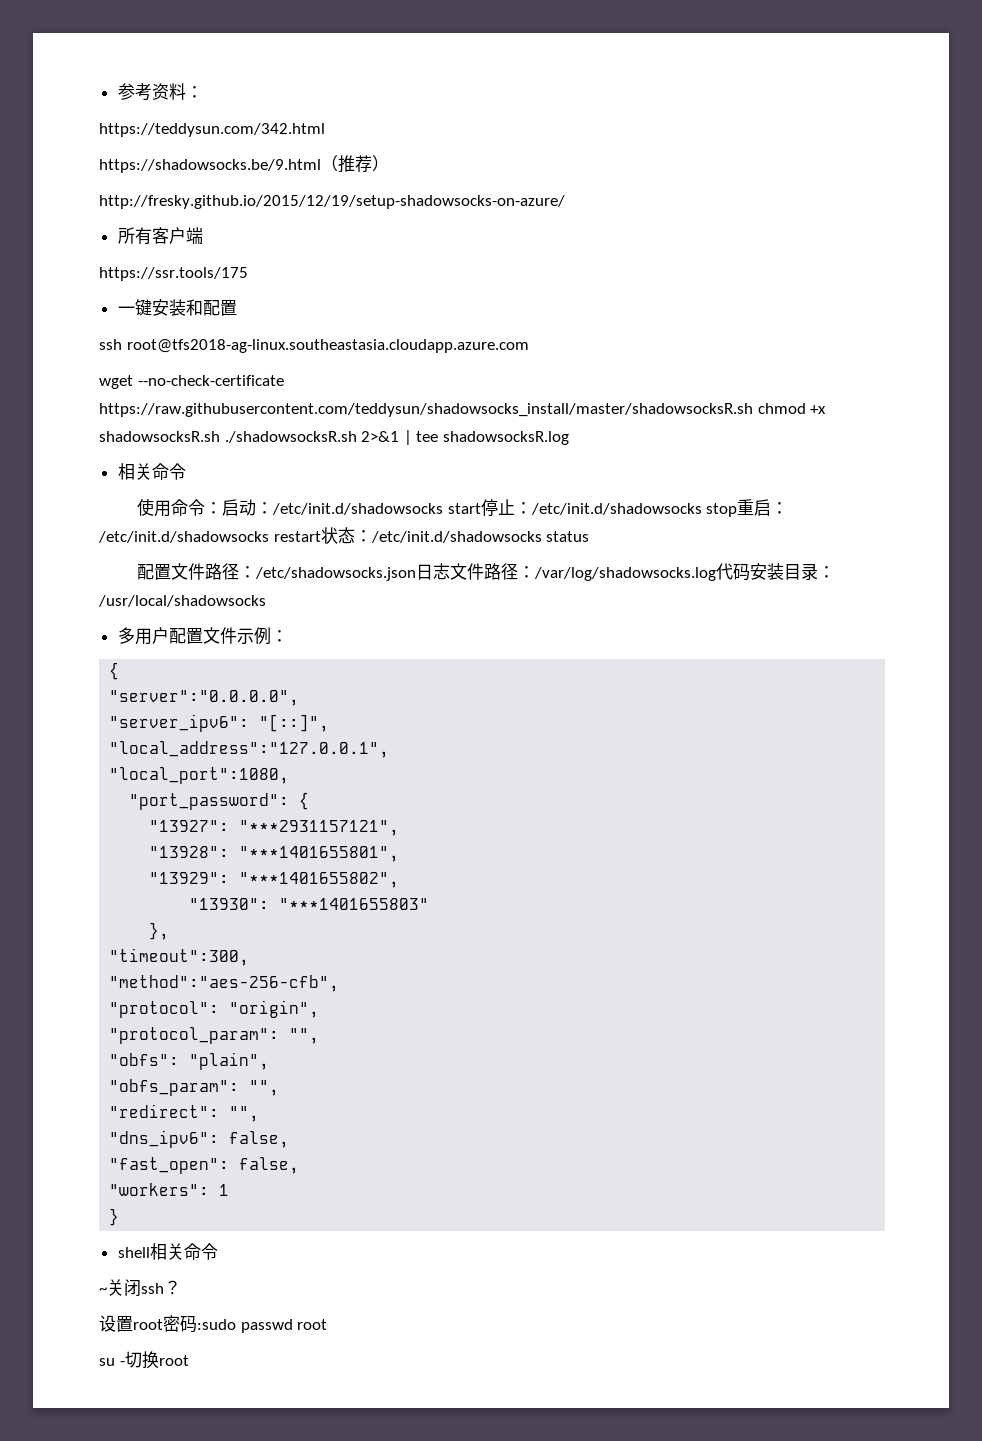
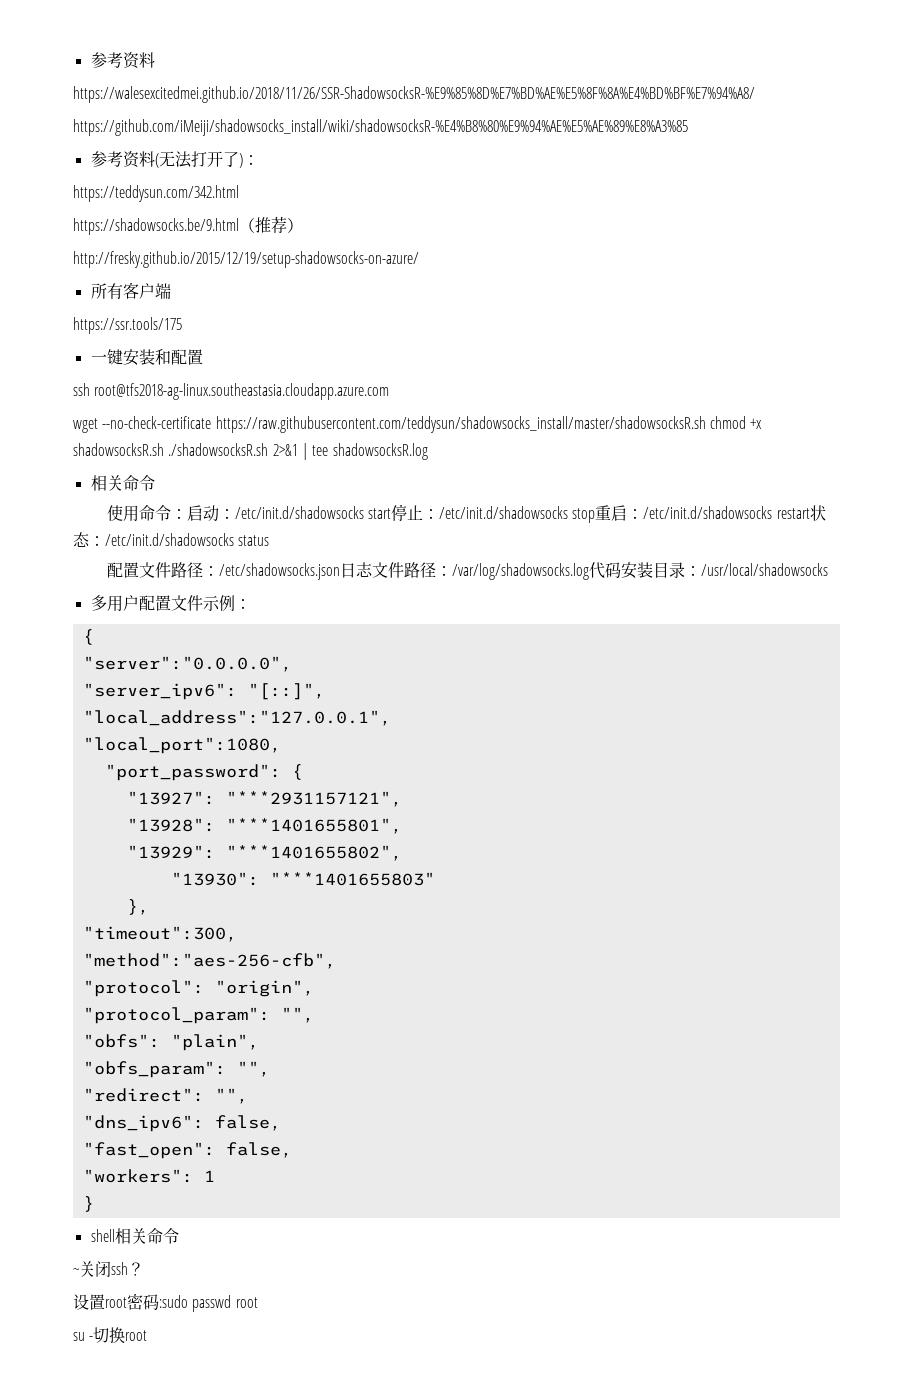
[117,83,186,101] 参考资料 -> [90,52,155,69] [73,86,755,103] [73,119,688,136] [90,151,243,168] 参考资料 // https://walesexcitedmei.github.io/2018/11/26/SSR-ShadowsocksR-%E9%85%8D%E7%BD%AE%E5%8F%8A%E4%BD%BF%E7%94%A8/ // https://github.com/iMeiji/shadowsocks_install/wiki/shadowsocksR-%E4%B8%80%E9%94%AE%E5%AE%89%E8%A3%85 // 参考资料(无法打开了)

